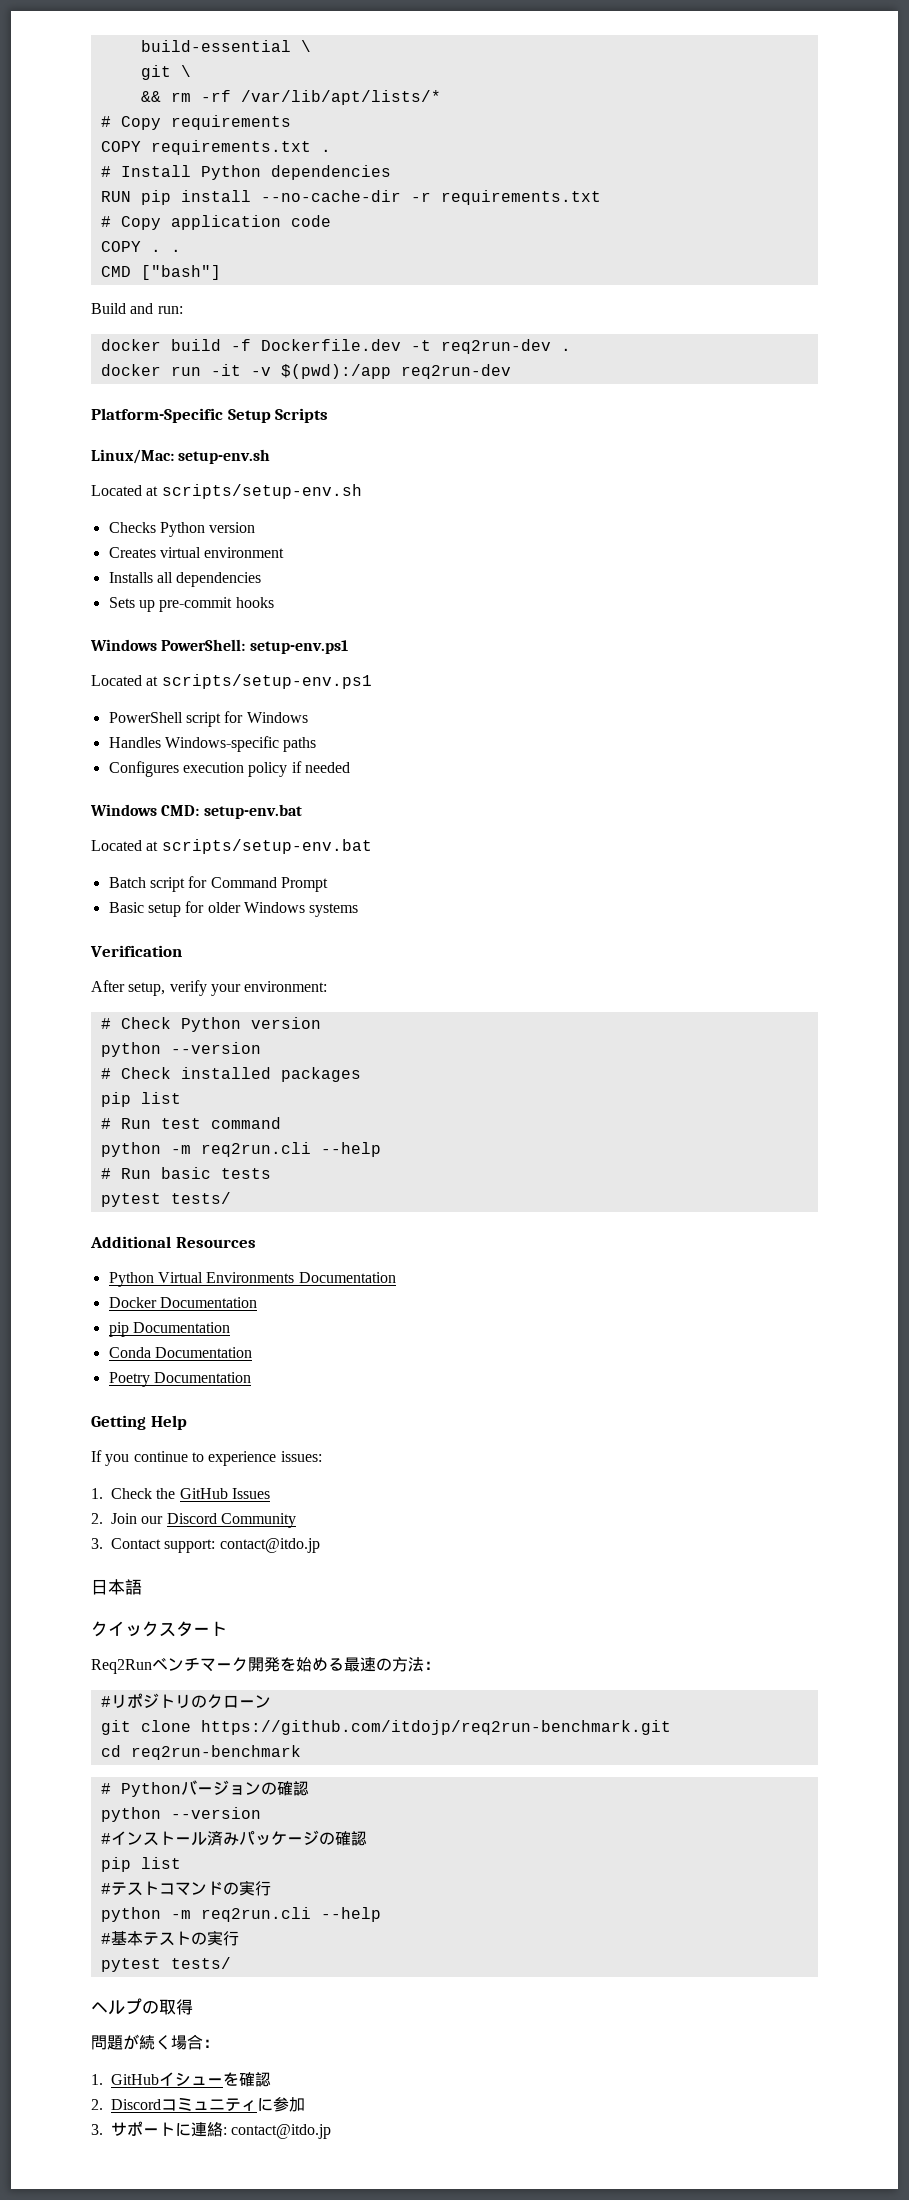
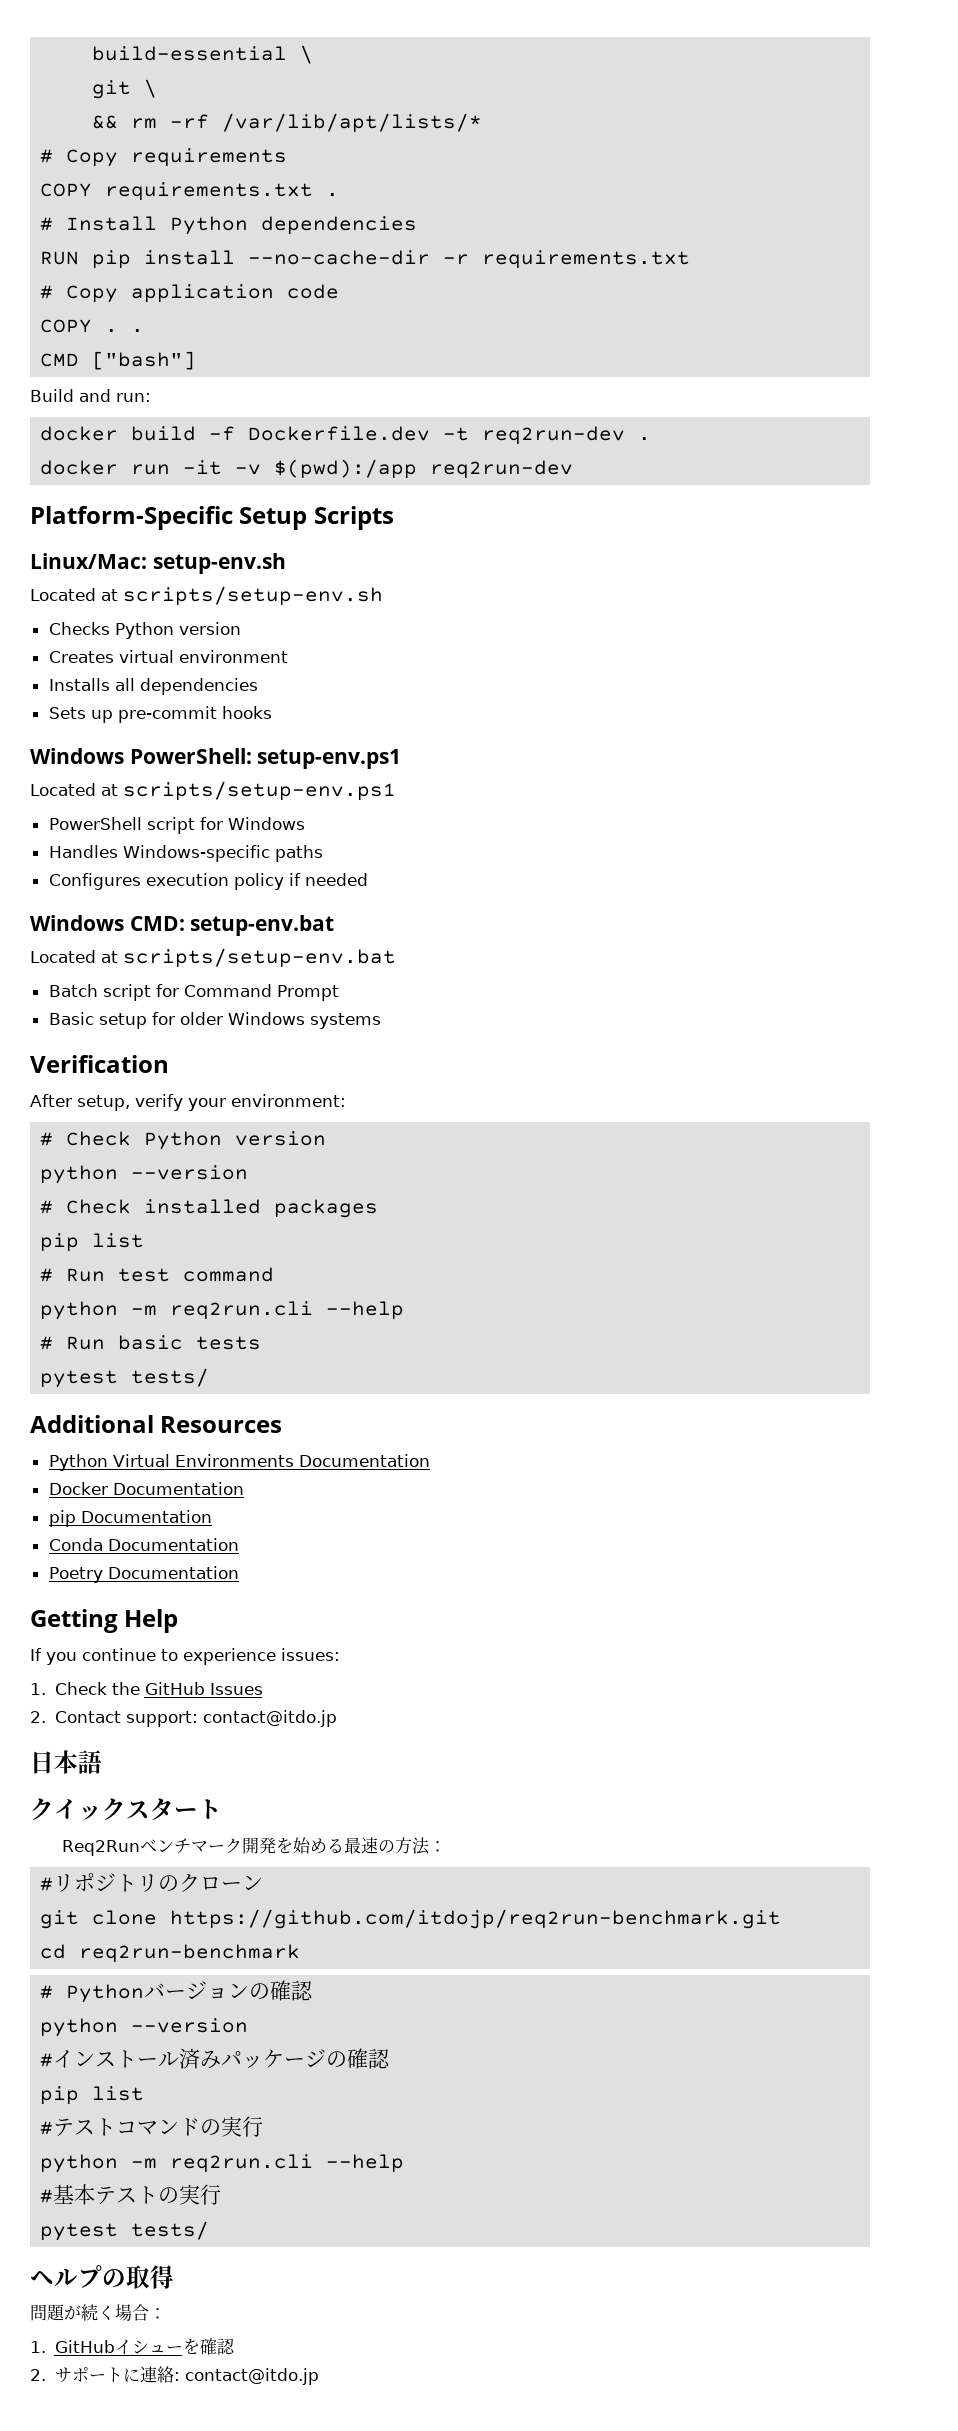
[111,1513,296,1528] [91,1538,103,1549] Join our Discord Community // 3. -> (46, 1717) none
[111,2097,305,2112] [91,2124,103,2135] Discordコミュニティに参加 // 3. -> (46, 2375) none

